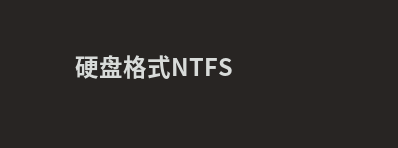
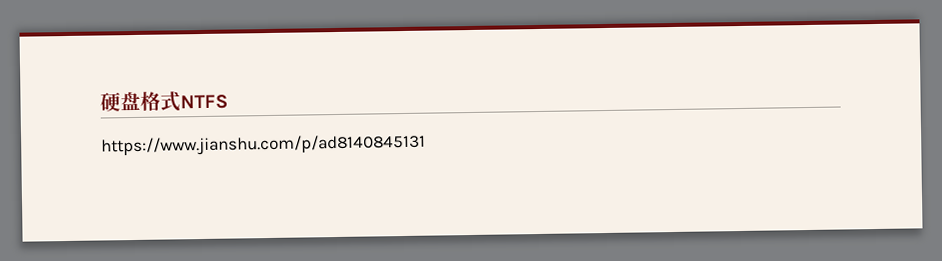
(233, 67) none -> [101,133,426,157] // https://www.jianshu.com/p/ad8140845131

